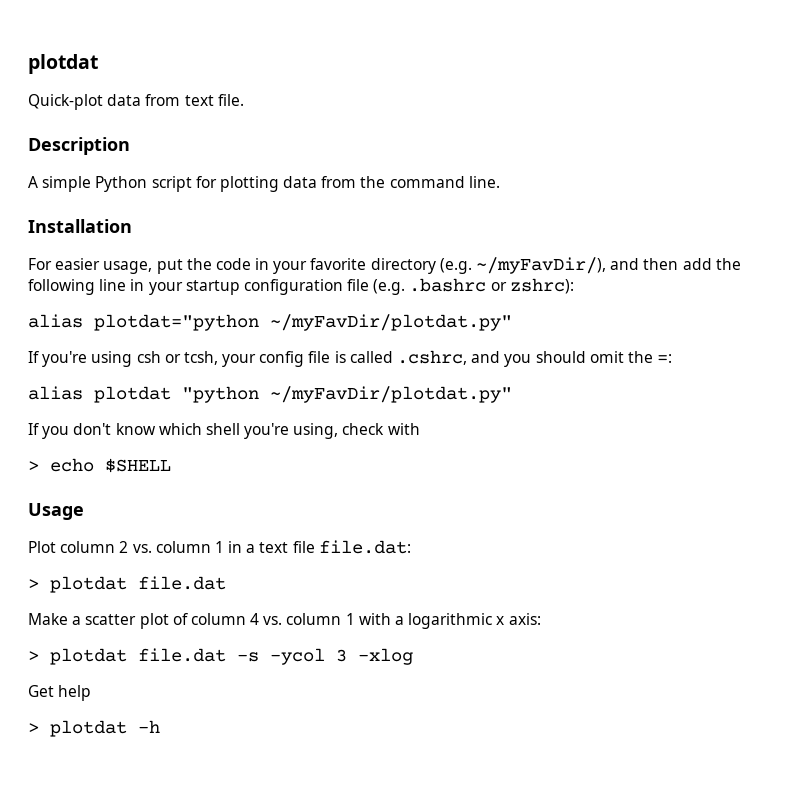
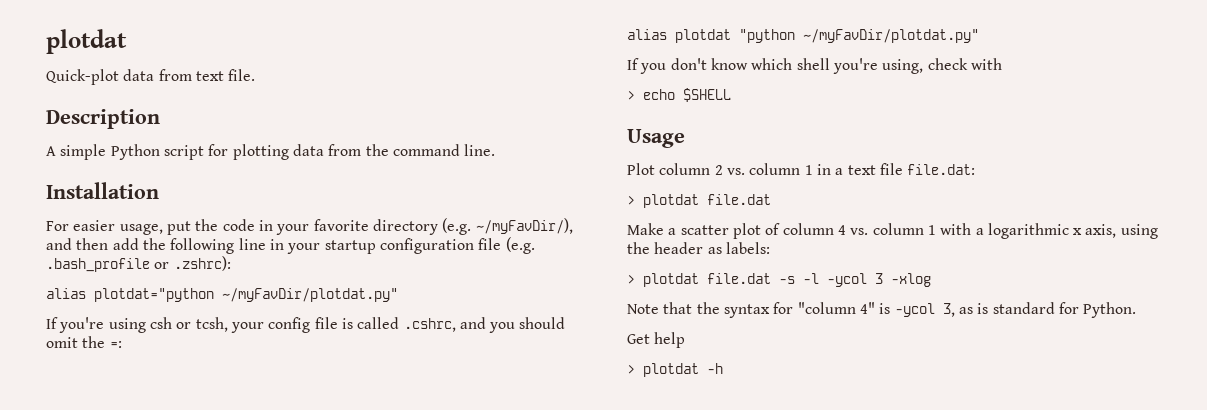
[409,278,574,294] .bashrc or zshrc): -> [46,256,231,272] .bash_profile or .zshrc):
[508,613,541,625] axis: -> [1085,224,1158,239] [627,242,770,254] axis, using the header as labels:
(259, 657) none -> [803,273,819,284] -l
(413, 656) none -> [627,302,1137,318] // Note that the syntax for "column 4" is -ycol 3, as is standard for Python.

